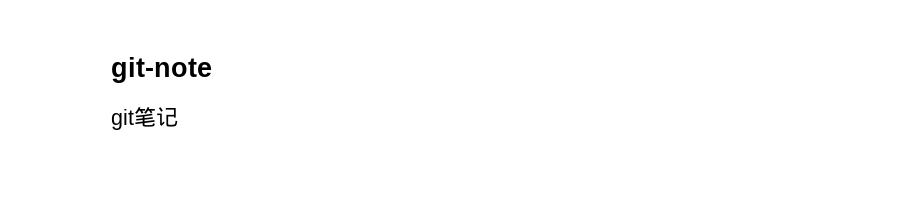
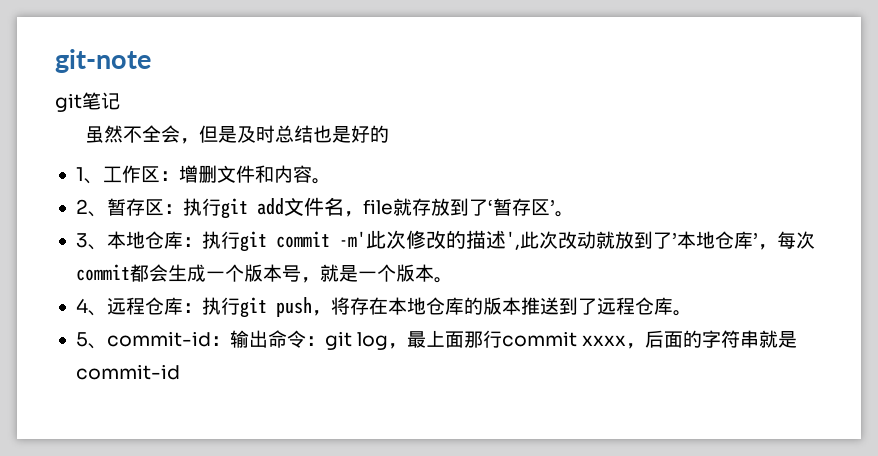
(178, 117) none -> [84,125,389,144] [75,165,331,184] [75,197,574,219] [75,230,815,252] [75,264,453,283] [75,297,692,318] [75,330,798,350] [75,364,180,380] // 虽然不全会，但是及时总结也是好的 // 1、工作区：增删文件和内容。 // 2、暂存区：执行git add文件名，file就存放到了‘暂存区’。 // 3、本地仓库：执行git commit -m'此次修改的描述',此次改动就放到了’本地仓库’，每次commit都会生成一个版本号，就是一个版本。 // 4、远程仓库：执行git push，将存在本地仓库的版本推送到了远程仓库。 // 5、commit-id：输出命令：git log，最上面那行commit xxxx，后面的字符串就是commit-id

